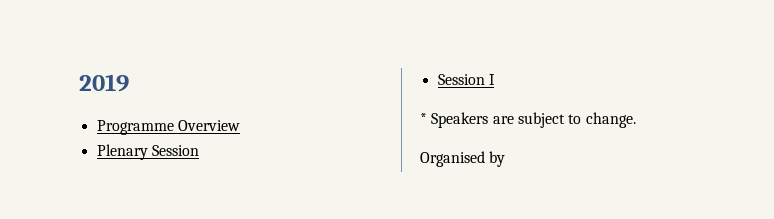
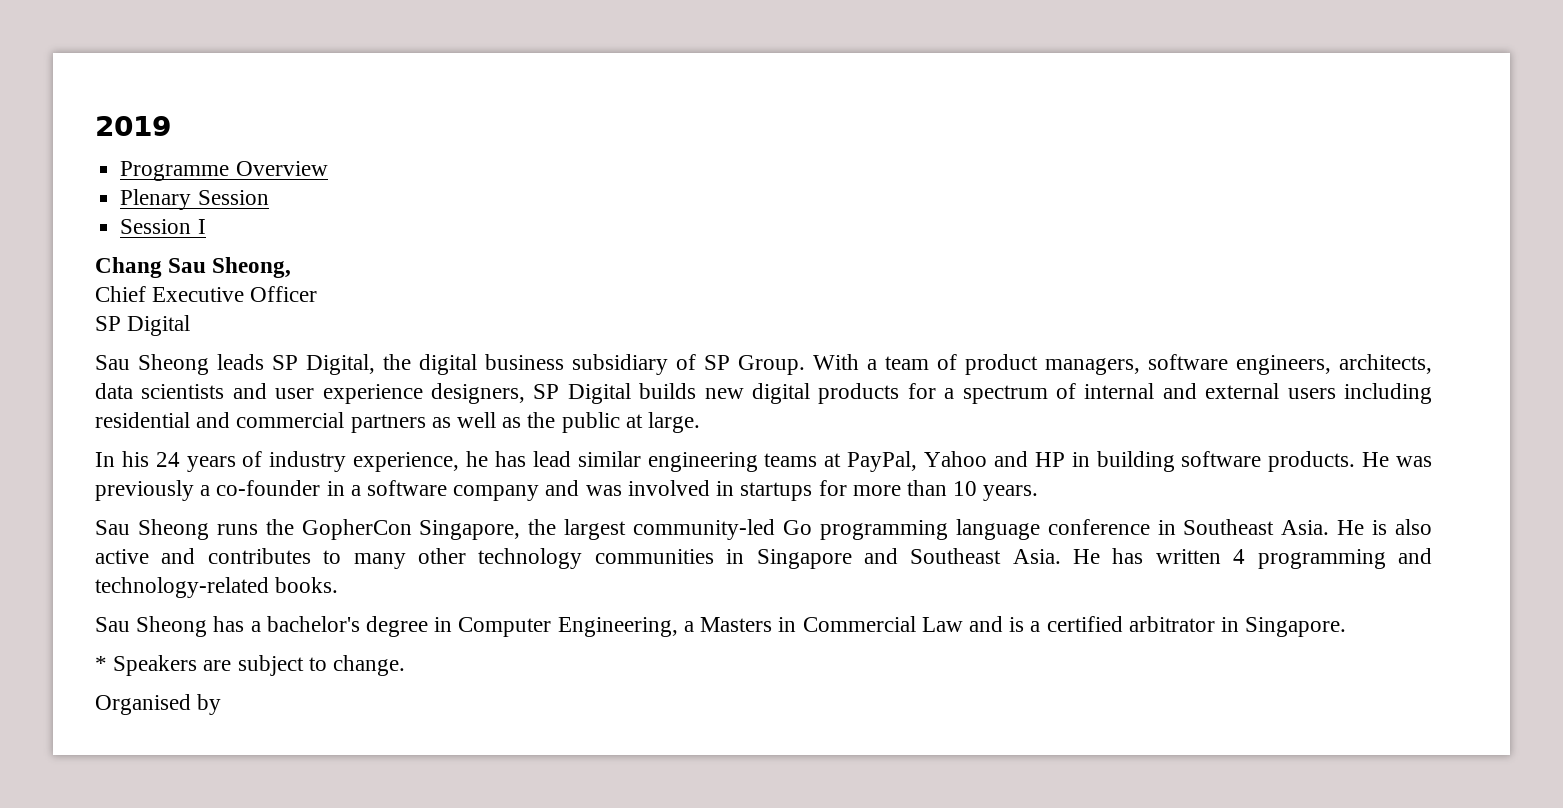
(495, 79) none -> [95,257,292,278] [95,286,318,302] [95,315,191,336] [95,354,1432,375] [95,383,1432,404] [95,412,701,433] [95,451,1432,472] [95,480,1039,501] [95,519,1433,540] [95,548,1433,569] [95,577,339,598] [95,616,1347,637] // Chang Sau Sheong, // Chief Executive Officer // SP Digital // Sau Sheong leads SP Digital, the digital business subsidiary of SP Group. With a team of product managers, software engineers, architects, data scientists and user experience designers, SP Digital builds new digital products for a spectrum of internal and external users including residential and commercial partners as well as the public at large. // In his 24 years of industry experience, he has lead similar engineering teams at PayPal, Yahoo and HP in building software products. He was previously a co-founder in a software company and was involved in startups for more than 10 years. // Sau Sheong runs the GopherCon Singapore, the largest community-led Go programming language conference in Southeast Asia. He is also active and contributes to many other technology communities in Singapore and Southeast Asia. He has written 4 programming and technology-related books. // Sau Sheong has a bachelor's degree in Computer Engineering, a Masters in Commercial Law and is a certified arbitrator in Singapore.

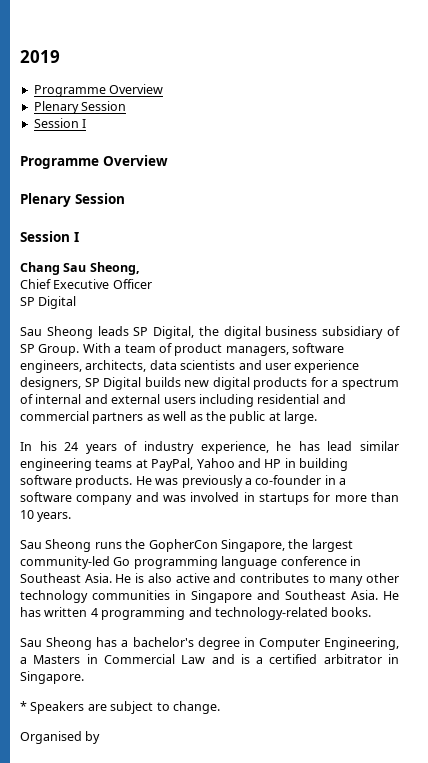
(206, 226) none -> [20,155,168,169] [20,193,125,207] [20,231,79,242] // Programme Overview // Plenary Session // Session I

